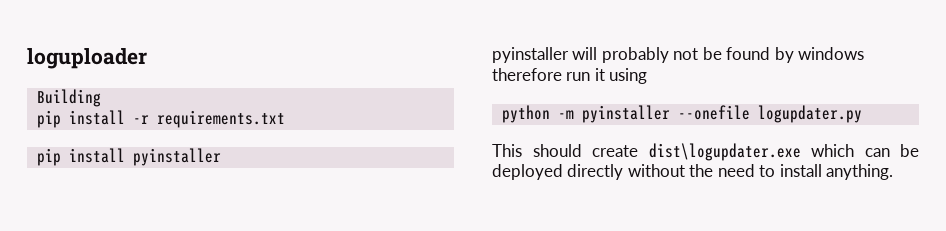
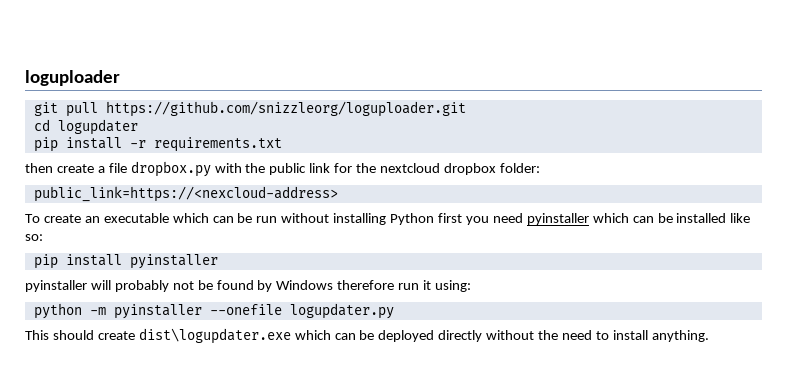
[36,89,101,107] Building -> [33,101,466,117] [33,119,138,135] git pull https://github.com/snizzleorg/loguploader.git // cd logupdater
(285, 119) none -> [25,161,540,177] [33,186,338,202] [25,213,751,225] [25,234,43,241] // then create a file dropbox.py with the public link for the nextcloud dropbox folder: // public_link=https://<nexcloud-address> // To create an executable which can be run without installing Python first you need pyinstaller which can be installed like so:
[798,47,865,60] windows -> [276,280,334,290] Windows
[609,68,648,84] using -> [435,280,472,292] using:

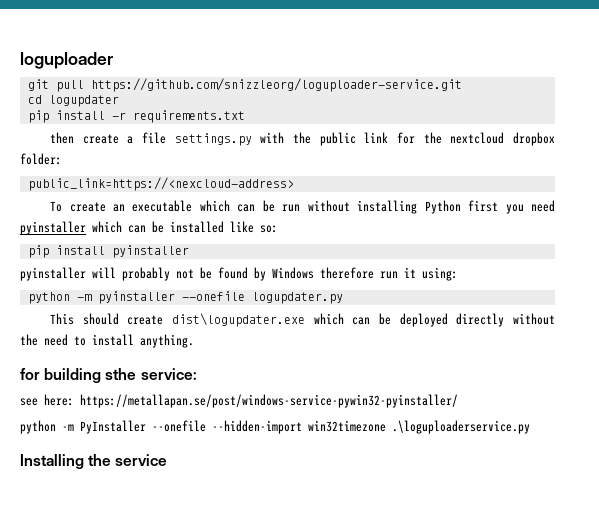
[105,101,466,117] https://github.com/snizzleorg/loguploader.git -> [90,78,462,92] https://github.com/snizzleorg/loguploader-service.git
[130,161,211,177] dropbox.py -> [174,133,252,146] settings.py
(709, 336) none -> [20,368,197,383] [20,394,458,408] [20,420,530,434] [20,454,168,469] // for building sthe service: // see here: https://metallapan.se/post/windows-service-pywin32-pyinstaller/ // python -m PyInstaller --onefile --hidden-import win32timezone .\loguploaderservice.py // Installing the service

